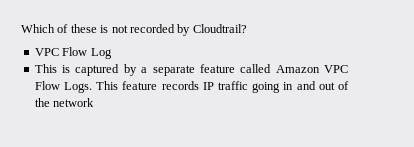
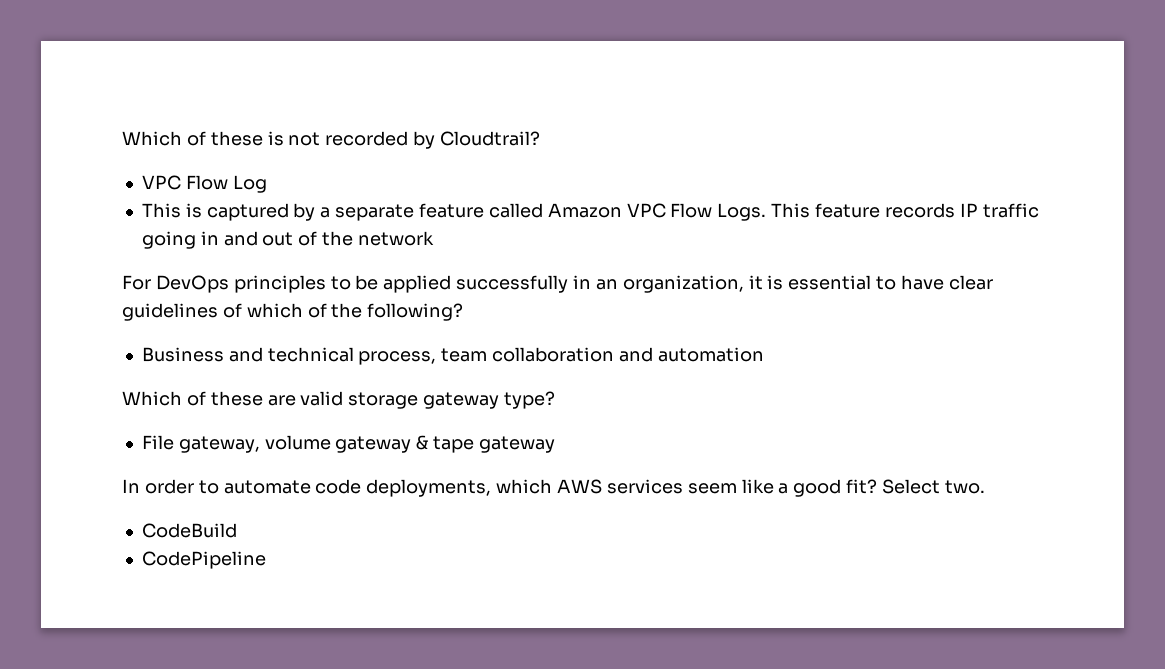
(95, 102) none -> [122,275,993,293] [122,303,464,321] [141,347,764,365] [122,391,556,409] [141,435,555,453] [122,479,985,497] [141,523,237,538] [141,551,266,569] // For DevOps principles to be applied successfully in an organization, it is essential to have clear guidelines of which of the following? // Business and technical process, team collaboration and automation // Which of these are valid storage gateway type? // File gateway, volume gateway & tape gateway // In order to automate code deployments, which AWS services seem like a good fit? Select two. // CodeBuild // CodePipeline

